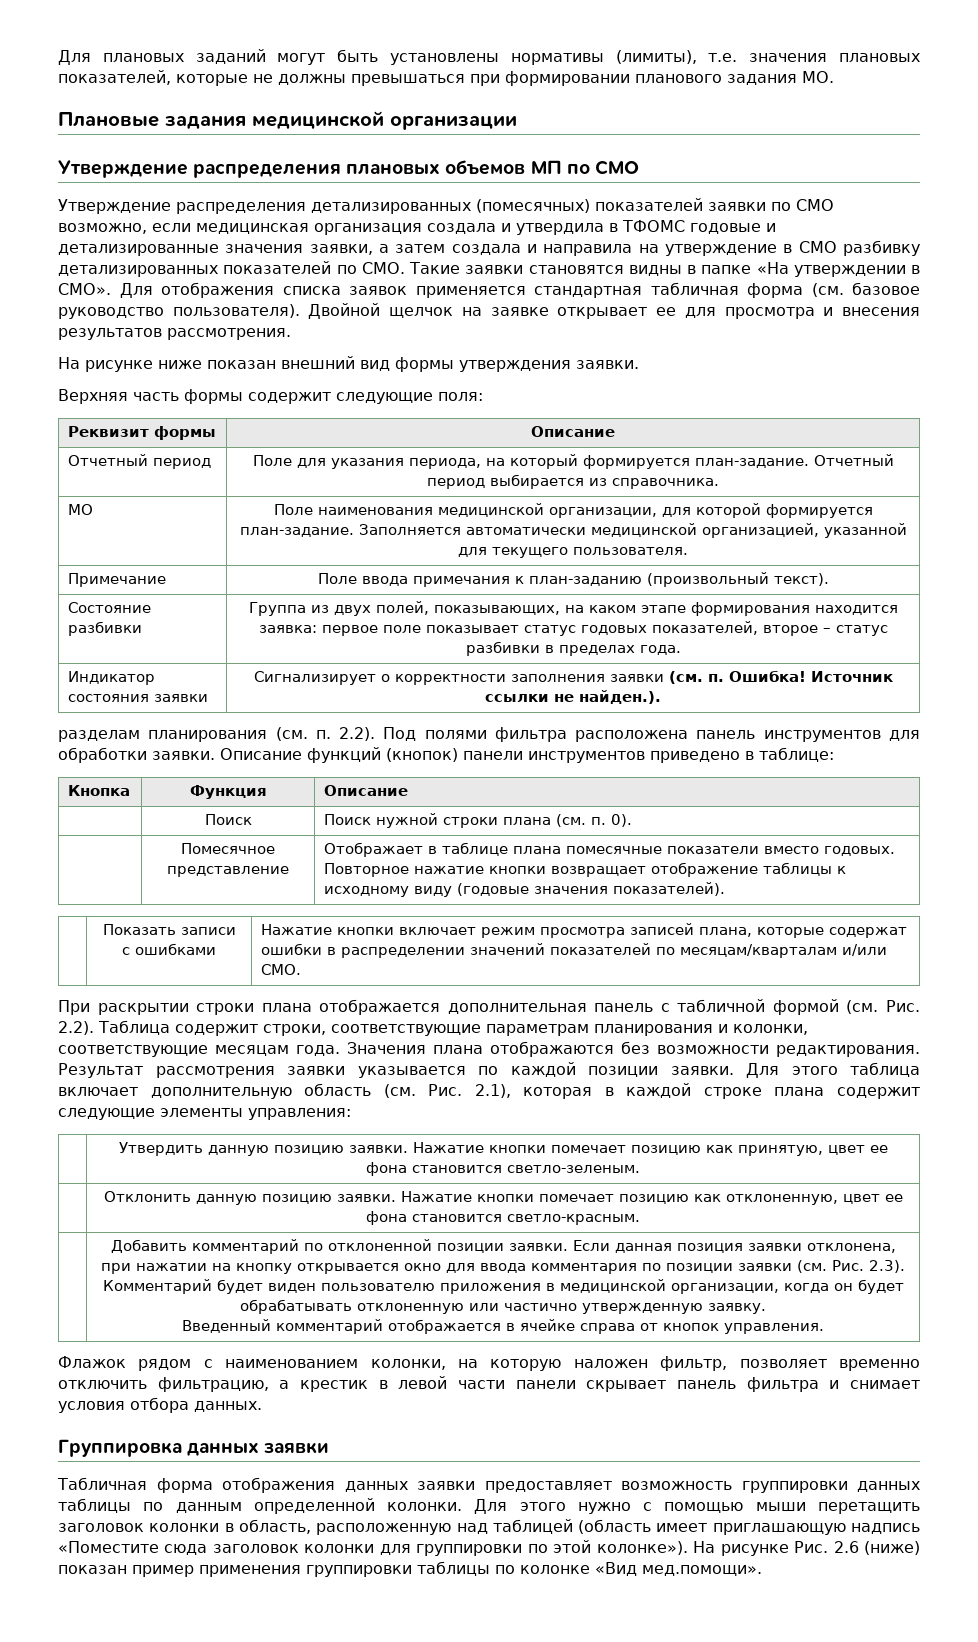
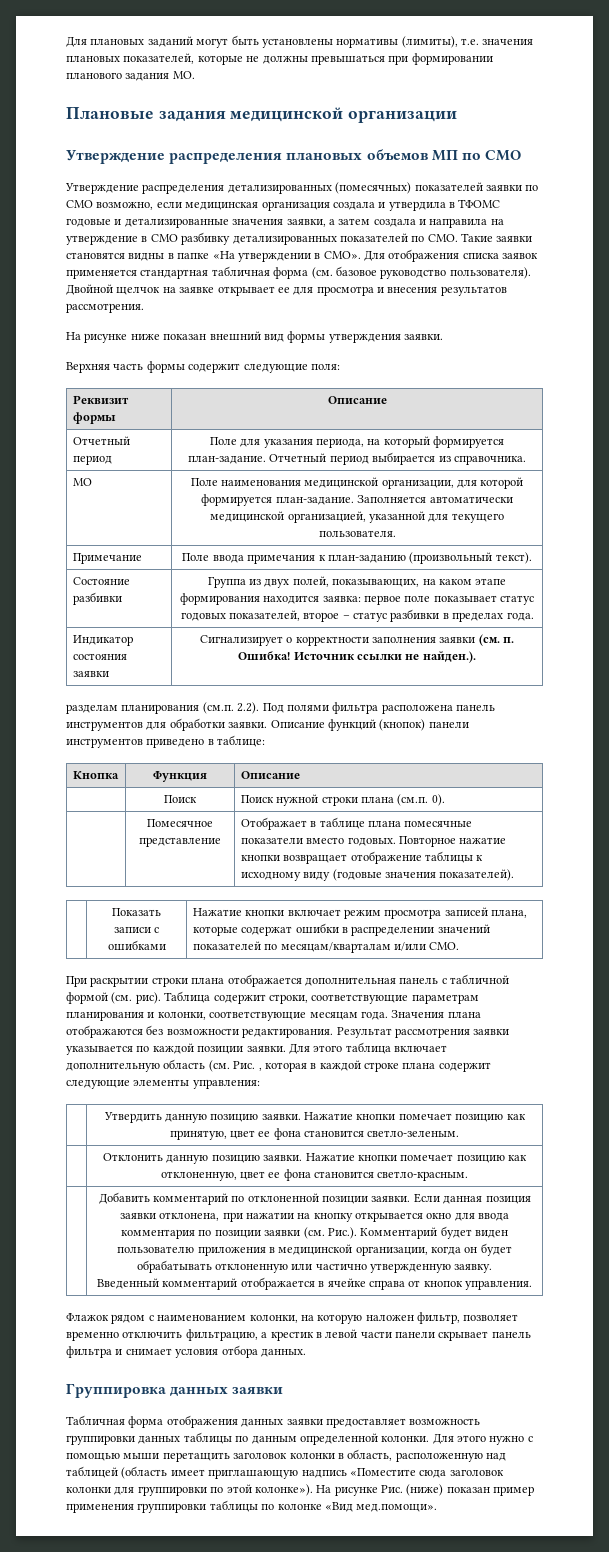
[275,727,331,741] (см. п. -> [202,702,234,714] (см.п.
[556,814,607,827] (см. п. -> [397,794,429,806] (см.п.
[885,1000,920,1012] [58,1021,94,1035] Рис. 2.2). -> [135,992,161,1004] рис).
[474,1084,511,1098] 2.1), -> [258,1067,262,1071] ,
[832,1260,905,1273] Рис. 2.3). -> [327,1227,357,1239] Рис.).
[833,1541,859,1553] 2.6 -> (403, 1489) none

